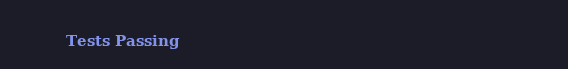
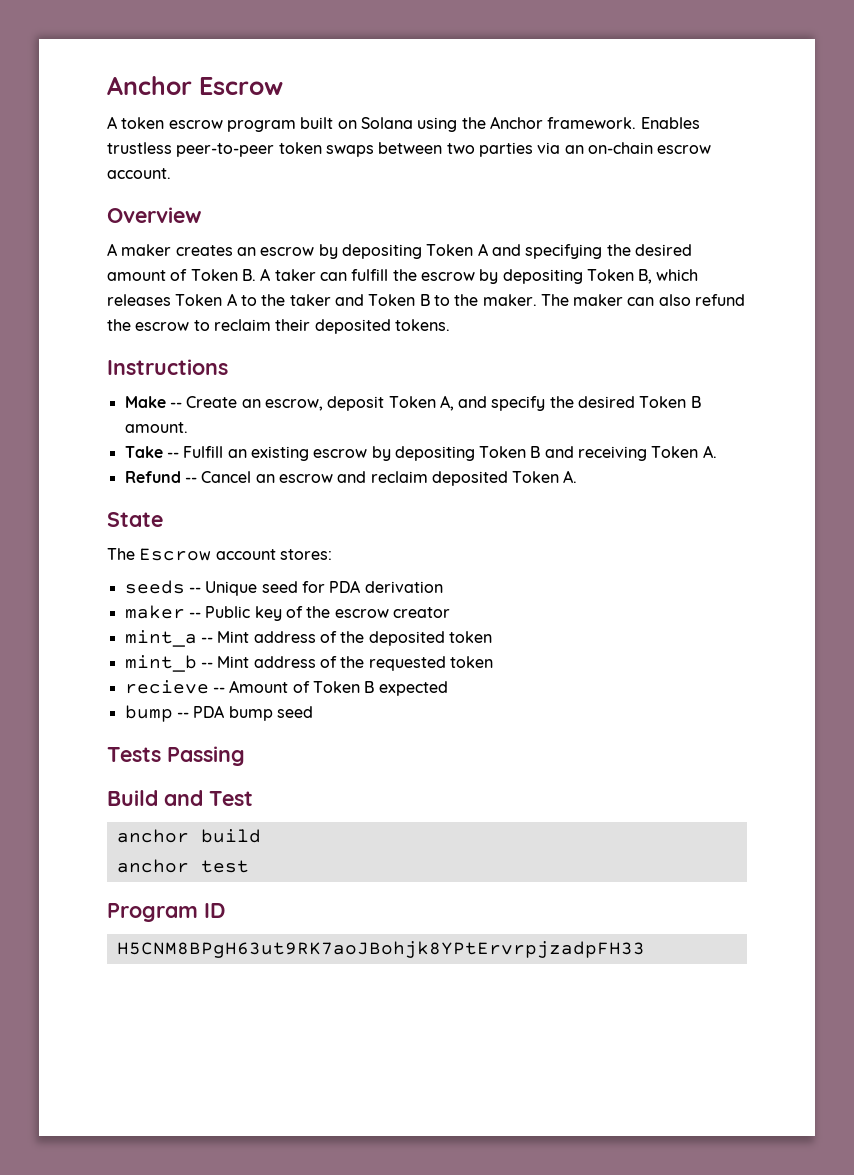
[66,35,180,49] Tests Passing -> [107,76,283,95] [107,116,700,132] [107,142,712,157] [107,168,171,179] [107,207,202,223] [107,243,692,259] [107,268,699,284] [107,293,746,306] [107,319,450,334] [107,359,228,375] [124,395,701,411] [124,422,188,433] [124,445,717,461] [124,470,578,486] [107,512,163,527] [107,548,332,561] [124,580,443,596] [124,605,450,621] [124,630,492,647] [124,655,493,672] [124,680,448,696] [124,705,313,722] [107,746,245,766] [107,790,253,806] [116,829,261,843] [116,859,249,873] [107,903,225,922] [116,941,645,958] Anchor Escrow // A token escrow program built on Solana using the Anchor framework. Enables trustless peer-to-peer token swaps between two parties via an on-chain escrow account. // Overview // A maker creates an escrow by depositing Token A and specifying the desired amount of Token B. A taker can fulfill the escrow by depositing Token B, which releases Token A to the taker and Token B to the maker. The maker can also refund the escrow to reclaim their deposited tokens. // Instructions // Make -- Create an escrow, deposit Token A, and specify the desired Token B amount. // Take -- Fulfill an existing escrow by depositing Token B and receiving Token A. // Refund -- Cancel an escrow and reclaim deposited Token A. // State // The Escrow account stores: // seeds -- Unique seed for PDA derivation // maker -- Public key of the escrow creator // mint_a -- Mint address of the deposited token // mint_b -- Mint address of the requested token // recieve -- Amount of Token B expected // bump -- PDA bump seed // Tests Passing // Build and Test // anchor build // anchor test // Program ID // H5CNM8BPgH63ut9RK7aoJBohjk8YPtErvrpjzadpFH33

